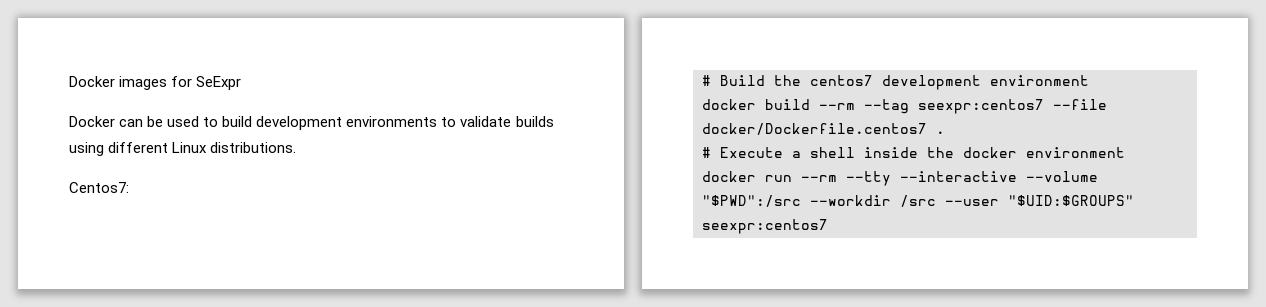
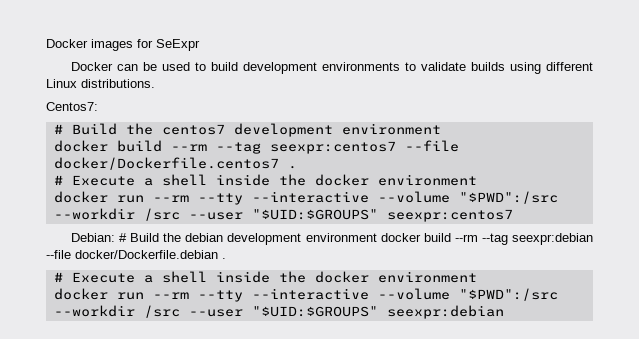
(828, 226) none -> [71,233,593,245] [46,250,226,259] [53,271,477,283] [53,288,558,302] [53,305,504,319] // Debian: # Build the debian development environment docker build --rm --tag seexpr:debian --file docker/Dockerfile.debian . // # Execute a shell inside the docker environment // docker run --rm --tty --interactive --volume "$PWD":/src --workdir /src --user "$UID:$GROUPS" seexpr:debian

